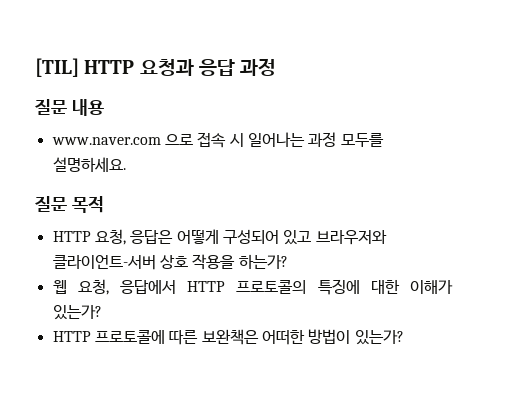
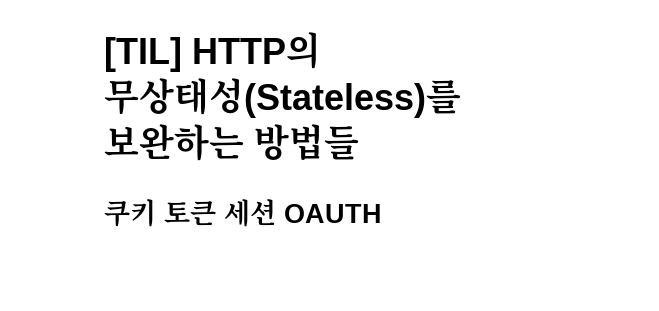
[84,58,277,76] [35,99,104,116] [51,132,384,148] [52,157,126,172] [35,196,104,213] [52,229,387,245] [52,254,288,270] [52,279,453,295] [52,305,102,320] [52,329,404,345] HTTP 요청과 응답 과정 // 질문 내용 // www.naver.com 으로 접속 시 일어나는 과정 모두를 설명하세요. // 질문 목적 // HTTP 요청, 응답은 어떻게 구성되어 있고 브라우저와 클라이언트-서버 상호 작용을 하는가? // 웹 요청, 응답에서 HTTP 프로토콜의 특징에 대한 이해가 있는가? // HTTP 프로토콜에 따른 보완책은 어떠한 방법이 있는가? -> [192,32,321,69] [104,78,461,118] [104,124,359,161] [104,199,382,227] HTTP의 무상태성(Stateless)를 보완하는 방법들 // 쿠키 토큰 세션 OAUTH

